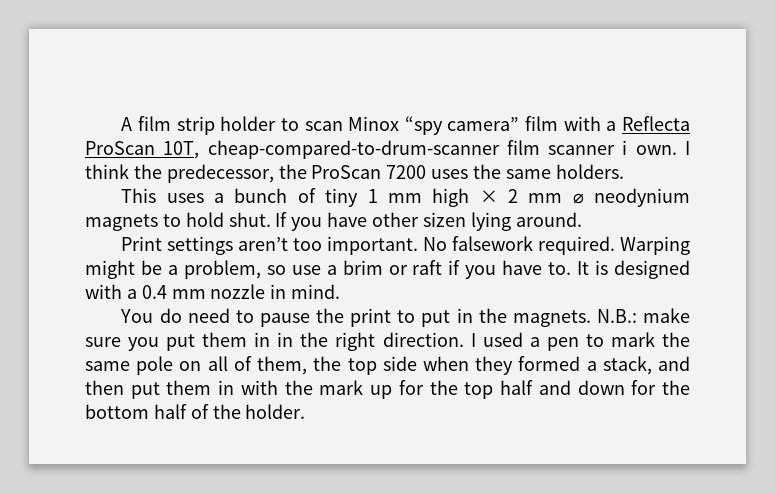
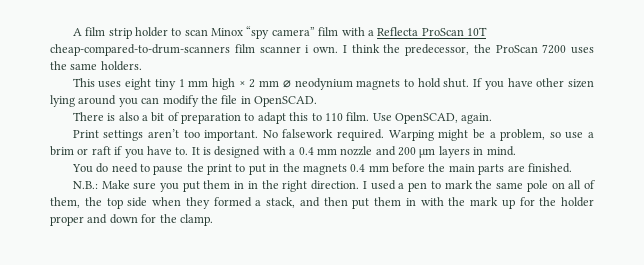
[163,140,500,159] 10T, cheap-compared-to-drum-scanner -> [467,27,488,36] [50,44,230,56] 10T cheap-compared-to-drum-scanners
[214,188,316,203] a bunch of -> [125,78,152,90] eight
[515,212,582,227] around. -> [78,95,317,107] [72,112,493,124] around you can modify the file in OpenSCAD. // There is also a bit of preparation to adapt this to 110 film. Use OpenSCAD, again.
(266, 291) none -> [375,146,470,158] and 200 µm layers
[512,308,690,327] magnets. N.B.: make -> [302,163,572,175] [72,180,130,189] magnets 0.4 mm before the main parts are finished. // N.B.: Make
[464,380,534,399] top half -> [561,197,594,207] [50,216,84,226] holder proper
[85,404,306,419] bottom half of the holder. -> [179,214,213,226] clamp.

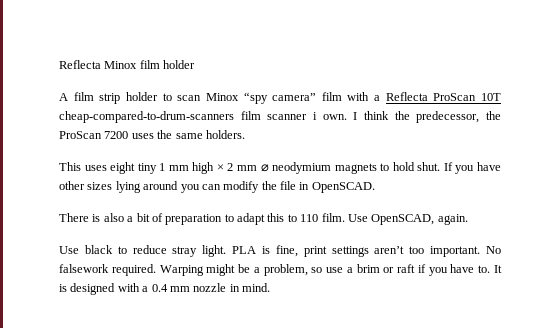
(72, 32) none -> [59,60,196,69] Reflecta Minox film holder //
[294,78,353,90] neodynium -> [272,162,332,174] neodymium
[567,79,594,88] sizen -> [87,182,113,190] sizes
[72,130,99,138] Print -> [59,245,327,257] Use black to reduce stray light. PLA is fine, print
[375,146,516,158] [71,163,572,175] [72,180,595,192] [50,197,594,209] [50,214,213,226] and 200 µm layers in mind. // You do need to pause the print to put in the magnets 0.4 mm before the main parts are finished. // N.B.: Make sure you put them in in the right direction. I used a pen to mark the same pole on all of them, the top side when they formed a stack, and then put them in with the mark up for the holder proper and down for the clamp. -> [229,283,270,292] in mind.

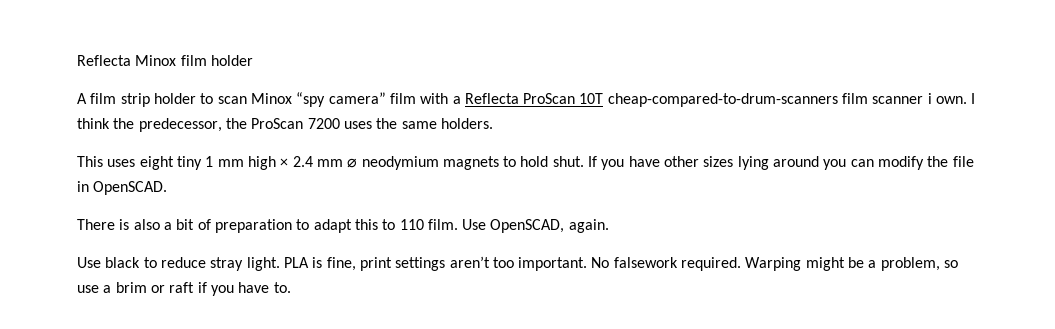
[227,163,234,171] 2 -> [292,156,313,167] 2.4
[493,265,502,273] [59,283,270,295] It is designed with a 0.4 mm nozzle in mind. -> (291, 287) none

